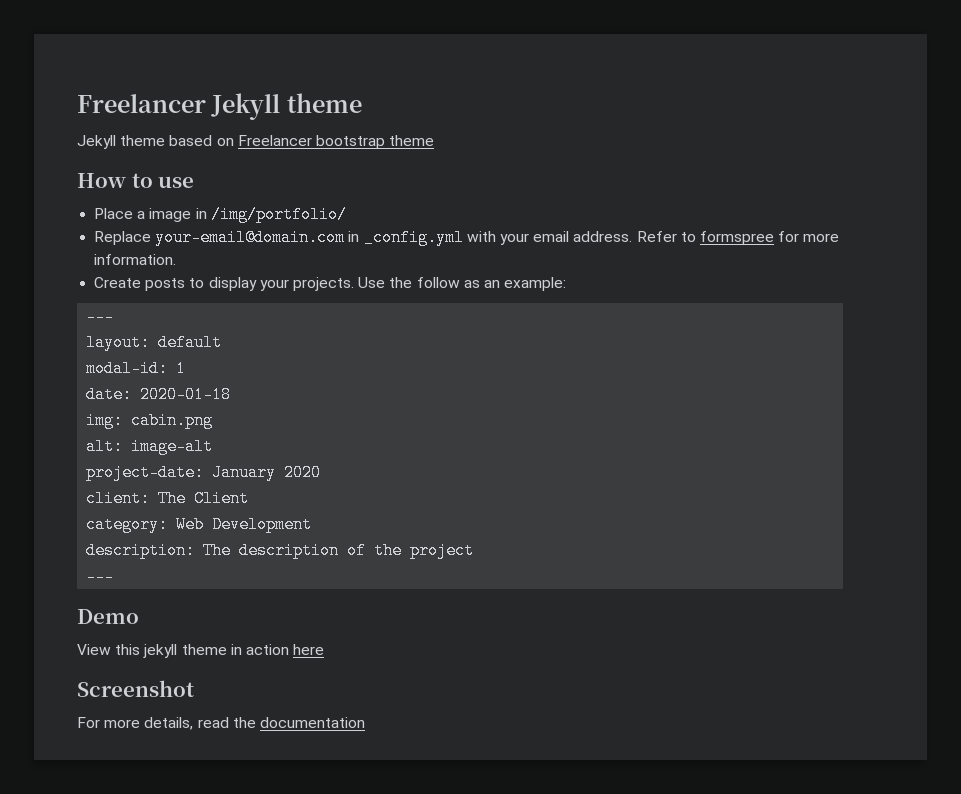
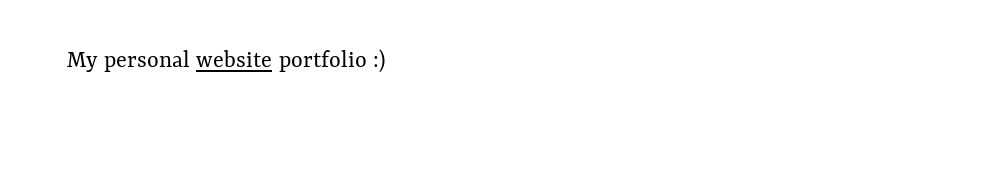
[77,93,362,120] [77,135,435,149] [77,173,195,188] [94,206,347,223] [94,229,840,246] [94,254,177,265] [94,277,567,291] [86,308,115,325] [86,334,223,351] [86,360,187,377] [86,386,232,403] [86,412,214,429] [86,438,214,455] [86,464,322,481] [86,490,250,507] [86,516,313,533] [86,542,475,559] [86,568,115,585] [77,609,139,624] [77,644,325,658] [77,680,194,697] [77,717,365,730] Freelancer Jekyll theme // Jekyll theme based on Freelancer bootstrap theme // How to use // Place a image in /img/portfolio/ // Replace your-email@domain.com in _config.yml with your email address. Refer to formspree for more information. // Create posts to display your projects. Use the follow as an example: // --- // layout: default // modal-id: 1 // date: 2020-01-18 // img: cabin.png // alt: image-alt // project-date: January 2020 // client: The Client // category: Web Development // description: The description of the project // --- // Demo // View this jekyll theme in action here // Screenshot // For more details, read the documentation -> [67,49,386,73] My personal website portfolio :)

